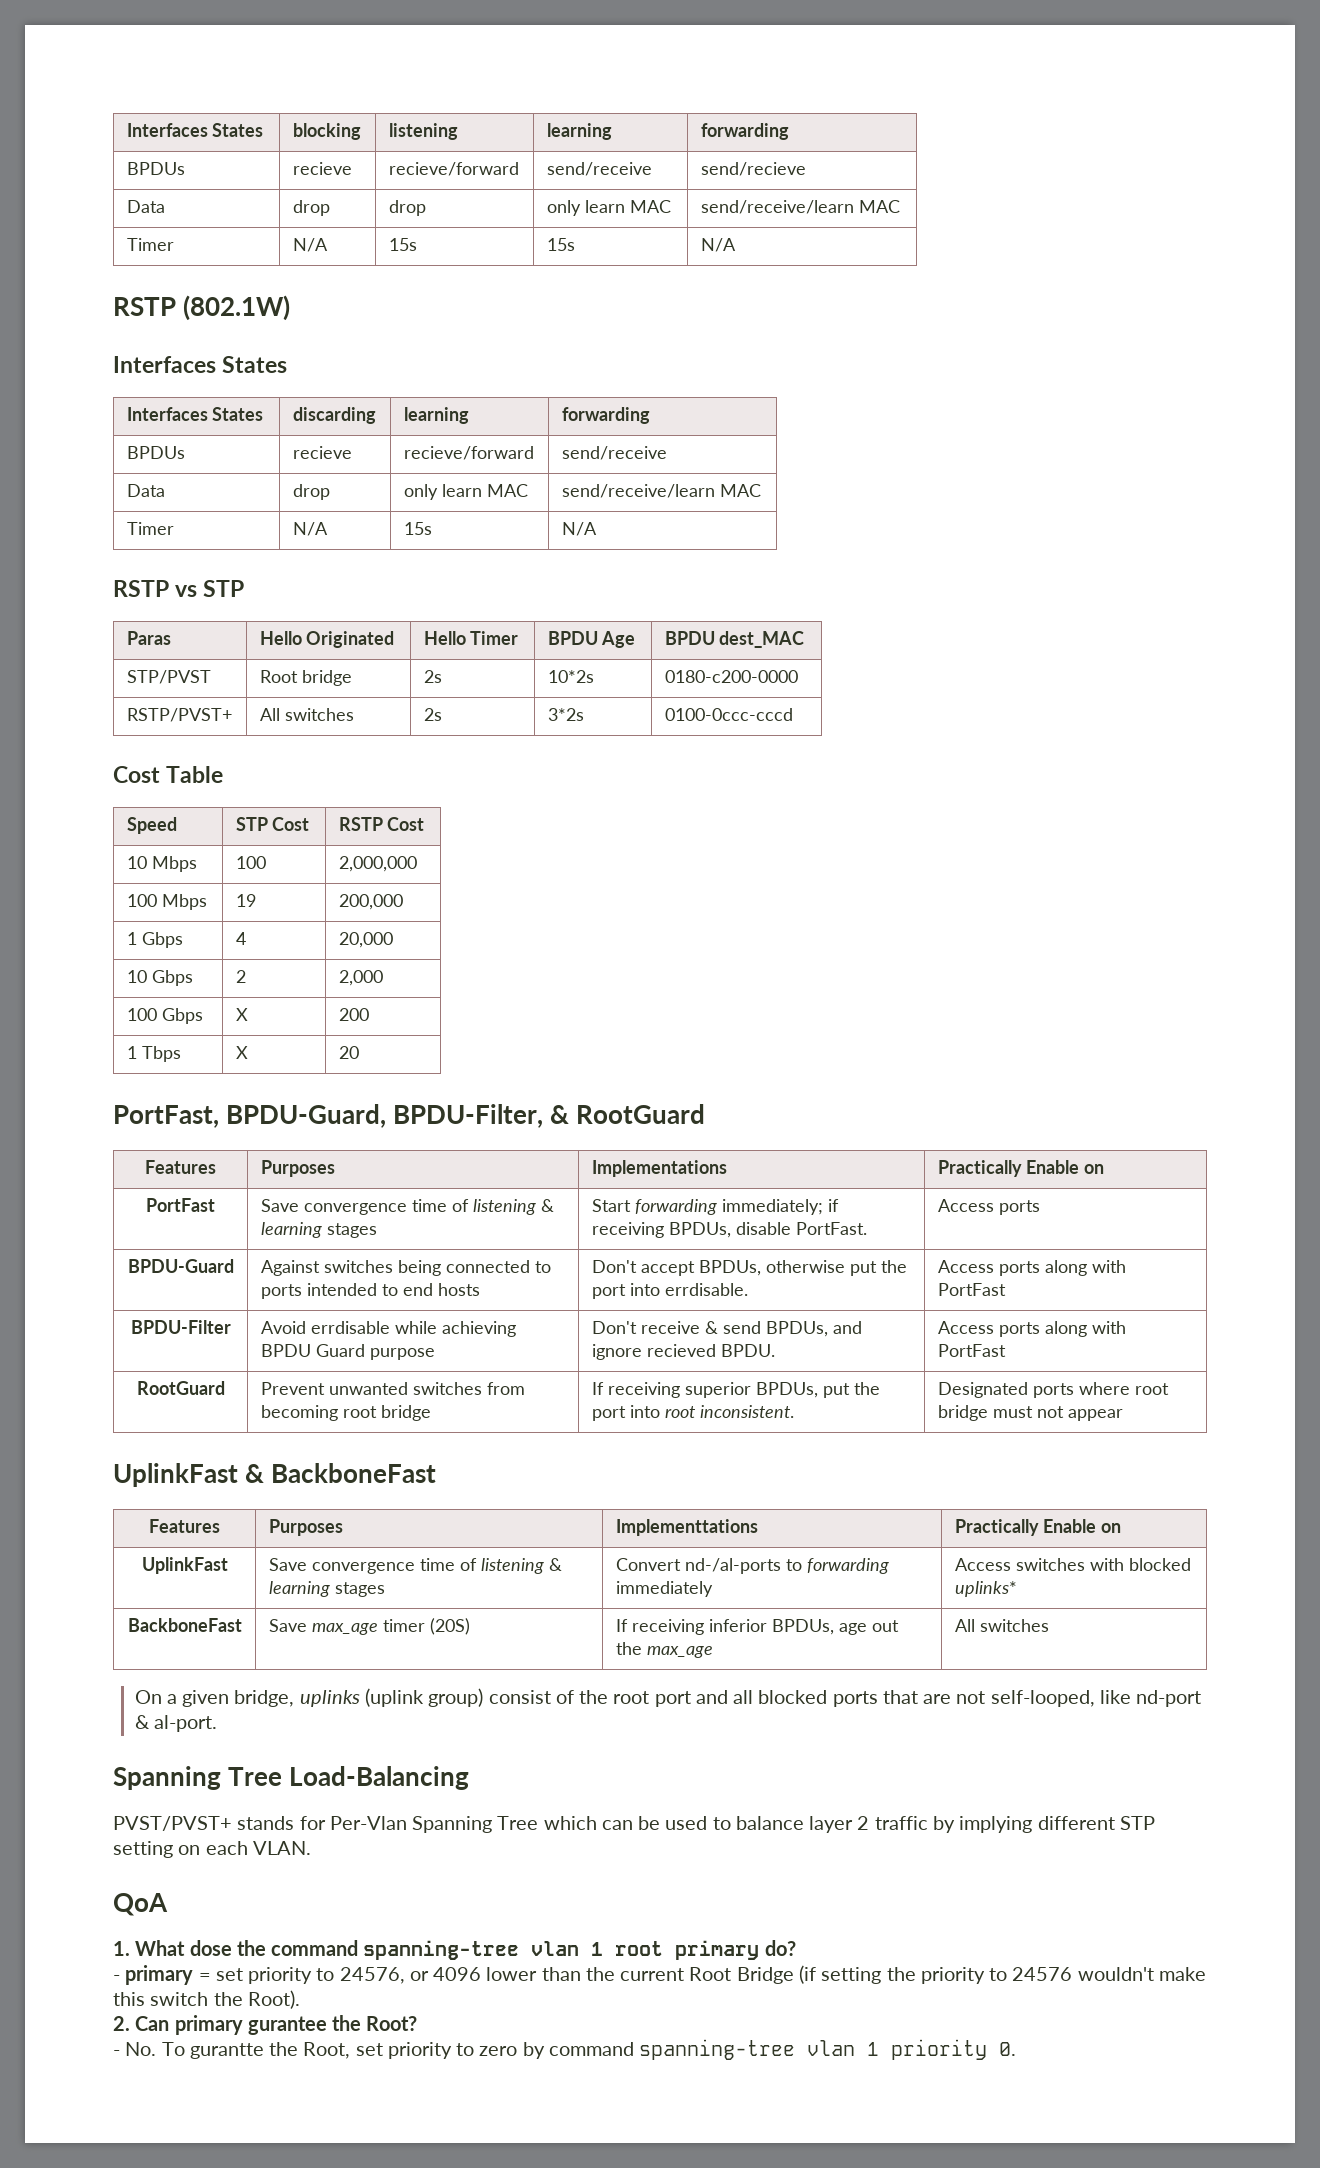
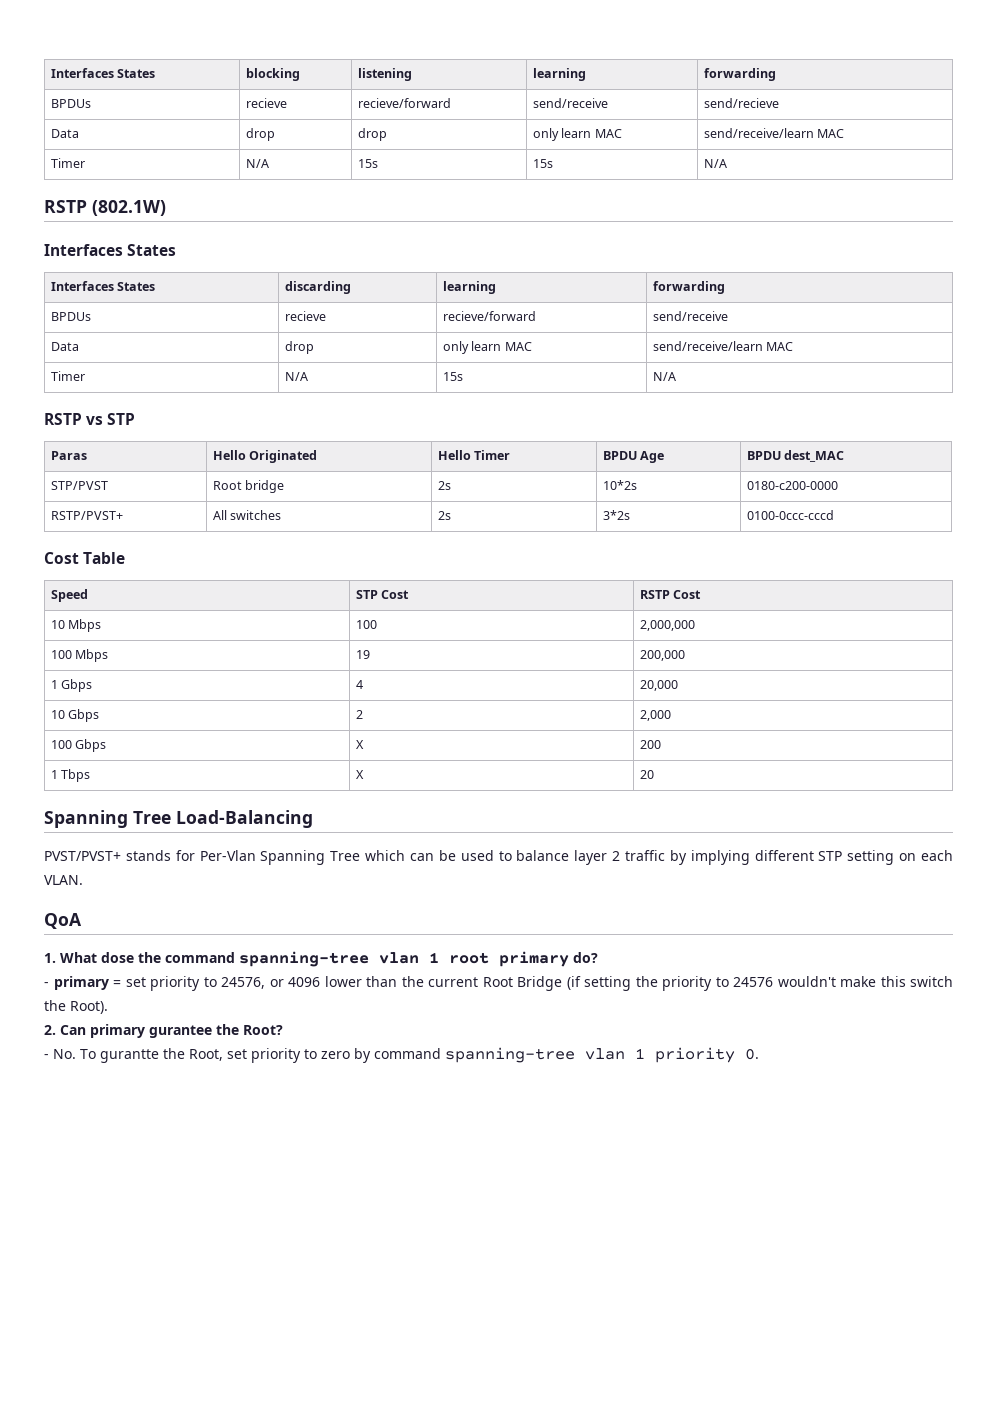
[113,1104,706,1128] [145,1160,216,1174] [260,1160,335,1177] [591,1160,727,1177] [937,1160,1105,1177] [146,1198,215,1212] [260,1199,554,1215] [260,1222,377,1238] [591,1199,839,1215] [591,1222,867,1238] [937,1199,1040,1215] [127,1259,234,1273] [260,1260,551,1276] [260,1283,480,1299] [591,1260,907,1276] [591,1283,748,1299] [937,1260,1126,1276] [937,1283,1006,1296] [130,1320,231,1334] [260,1321,516,1337] [260,1344,435,1360] [591,1321,862,1337] [591,1344,775,1360] [937,1321,1126,1337] [937,1344,1006,1357] [136,1381,225,1395] [260,1382,525,1395] [260,1405,431,1421] [591,1382,880,1398] [591,1405,794,1421] [937,1382,1169,1398] [937,1405,1123,1421] [113,1463,437,1487] [149,1519,220,1533] [268,1519,343,1536] [615,1519,758,1536] [954,1519,1122,1536] [141,1557,228,1574] [268,1558,562,1574] [268,1581,385,1597] [615,1558,889,1574] [615,1581,713,1597] [954,1558,1191,1571] [954,1581,1017,1597] [127,1618,242,1632] [268,1618,470,1635] [615,1619,899,1635] [615,1642,713,1658] [954,1619,1049,1632] [134,1688,1202,1707] [134,1715,217,1732] // PortFast, BPDU-Guard, BPDU-Filter, & RootGuard // Features | Purposes | Implementations | Practically Enable on // PortFast | Save convergence time of listening & learning stages | Start forwarding immediately; if receiving BPDUs, disable PortFast. | Access ports // BPDU-Guard | Against switches being connected to ports intended to end hosts | Don't accept BPDUs, otherwise put the port into errdisable. | Access ports along with PortFast // BPDU-Filter | Avoid errdisable while achieving BPDU Guard purpose | Don't receive & send BPDUs, and ignore recieved BPDU. | Access ports along with PortFast // RootGuard | Prevent unwanted switches from becoming root bridge | If receiving superior BPDUs, put the port into root inconsistent. | Designated ports where root bridge must not appear // UplinkFast & BackboneFast // Features | Purposes | Implementtations | Practically Enable on // UplinkFast | Save convergence time of listening & learning stages | Convert nd-/al-ports to forwarding immediately | Access switches with blocked uplinks* // BackboneFast | Save max_age timer (20S) | If receiving inferior BPDUs, age out the max_age | All switches // On a given bridge, uplinks (uplink group) consist of the root port and all blocked ports that are not self-looped, like nd-port & al-port. -> (654, 774) none

